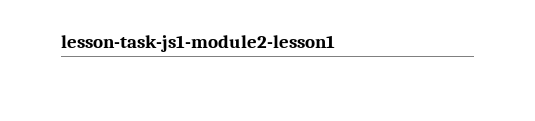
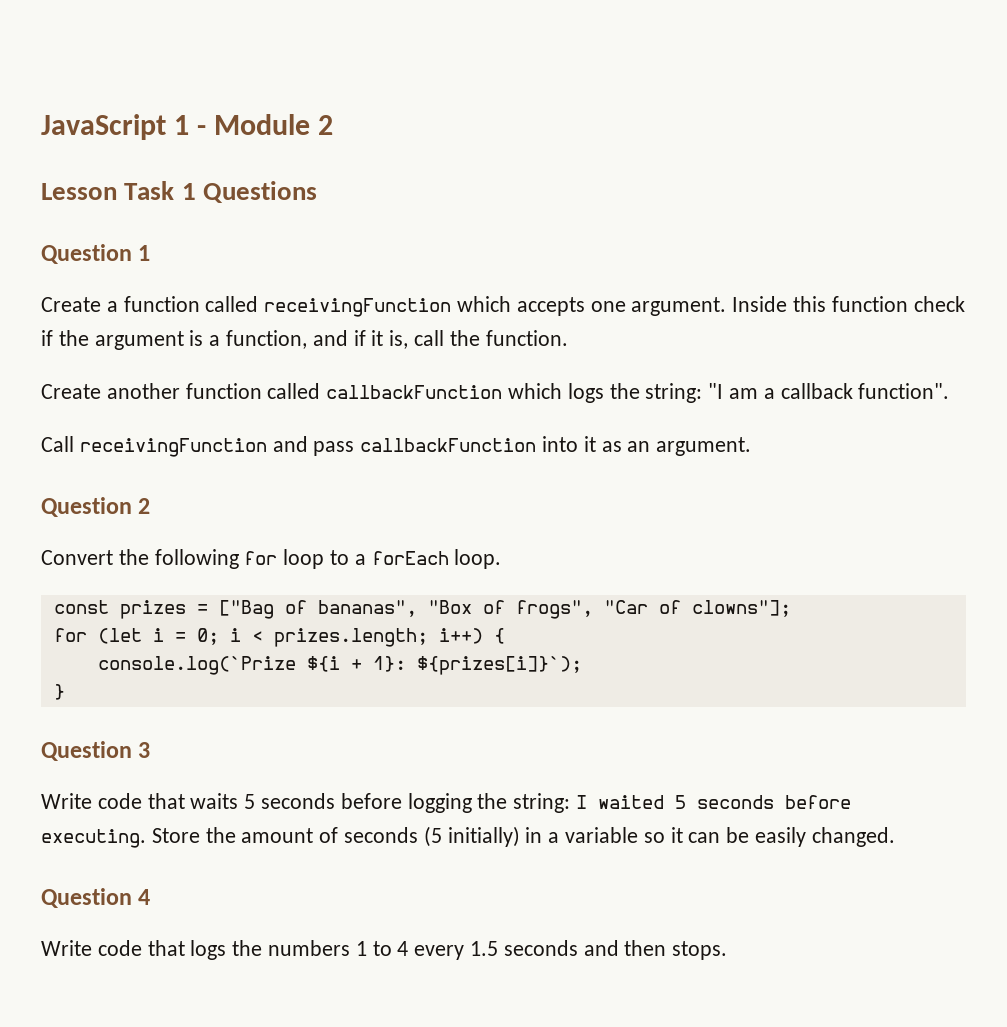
[61,35,335,52] lesson-task-js1-module2-lesson1 -> [41,114,334,140] [41,181,317,203] [41,244,151,264] [41,296,965,317] [41,330,568,350] [41,383,950,403] [41,436,752,457] [41,497,151,517] [41,549,502,569] [53,600,791,619] [53,628,505,647] [97,656,582,675] [53,684,65,700] [41,741,151,761] [41,793,852,813] [41,826,895,848] [41,888,151,908] [41,940,728,960] JavaScript 1 - Module 2 // Lesson Task 1 Questions // Question 1 // Create a function called receivingFunction which accepts one argument. Inside this function check if the argument is a function, and if it is, call the function. // Create another function called callbackFunction which logs the string: "I am a callback function". // Call receivingFunction and pass callbackFunction into it as an argument. // Question 2 // Convert the following for loop to a forEach loop. // const prizes = ["Bag of bananas", "Box of frogs", "Car of clowns"]; // for (let i = 0; i < prizes.length; i++) { // console.log(`Prize ${i + 1}: ${prizes[i]}`); // } // Question 3 // Write code that waits 5 seconds before logging the string: I waited 5 seconds before executing. Store the amount of seconds (5 initially) in a variable so it can be easily changed. // Question 4 // Write code that logs the numbers 1 to 4 every 1.5 seconds and then stops.

